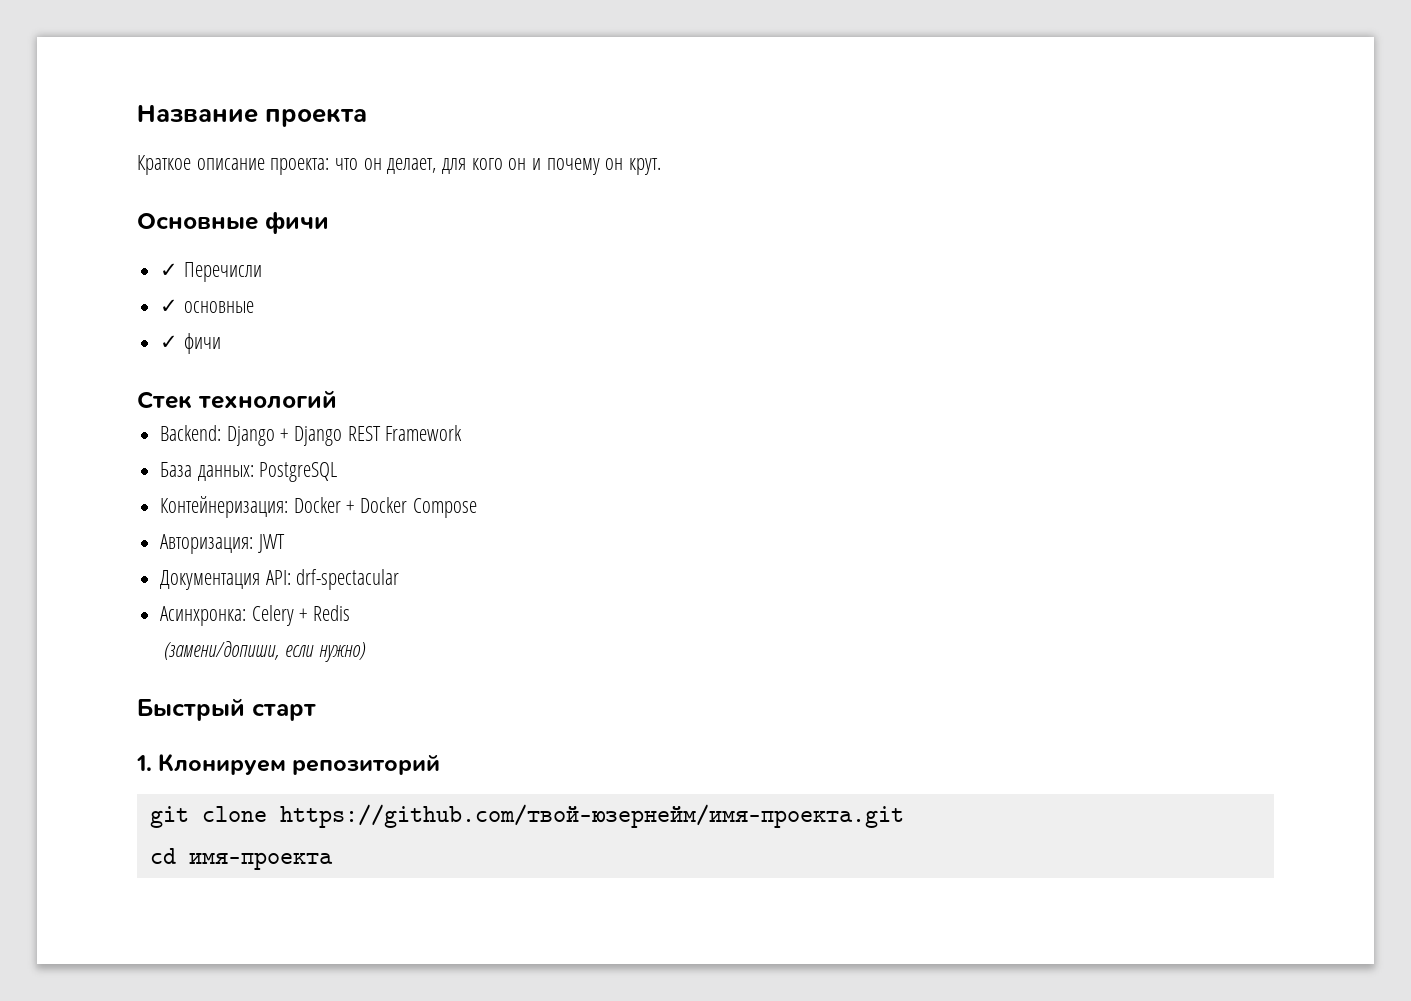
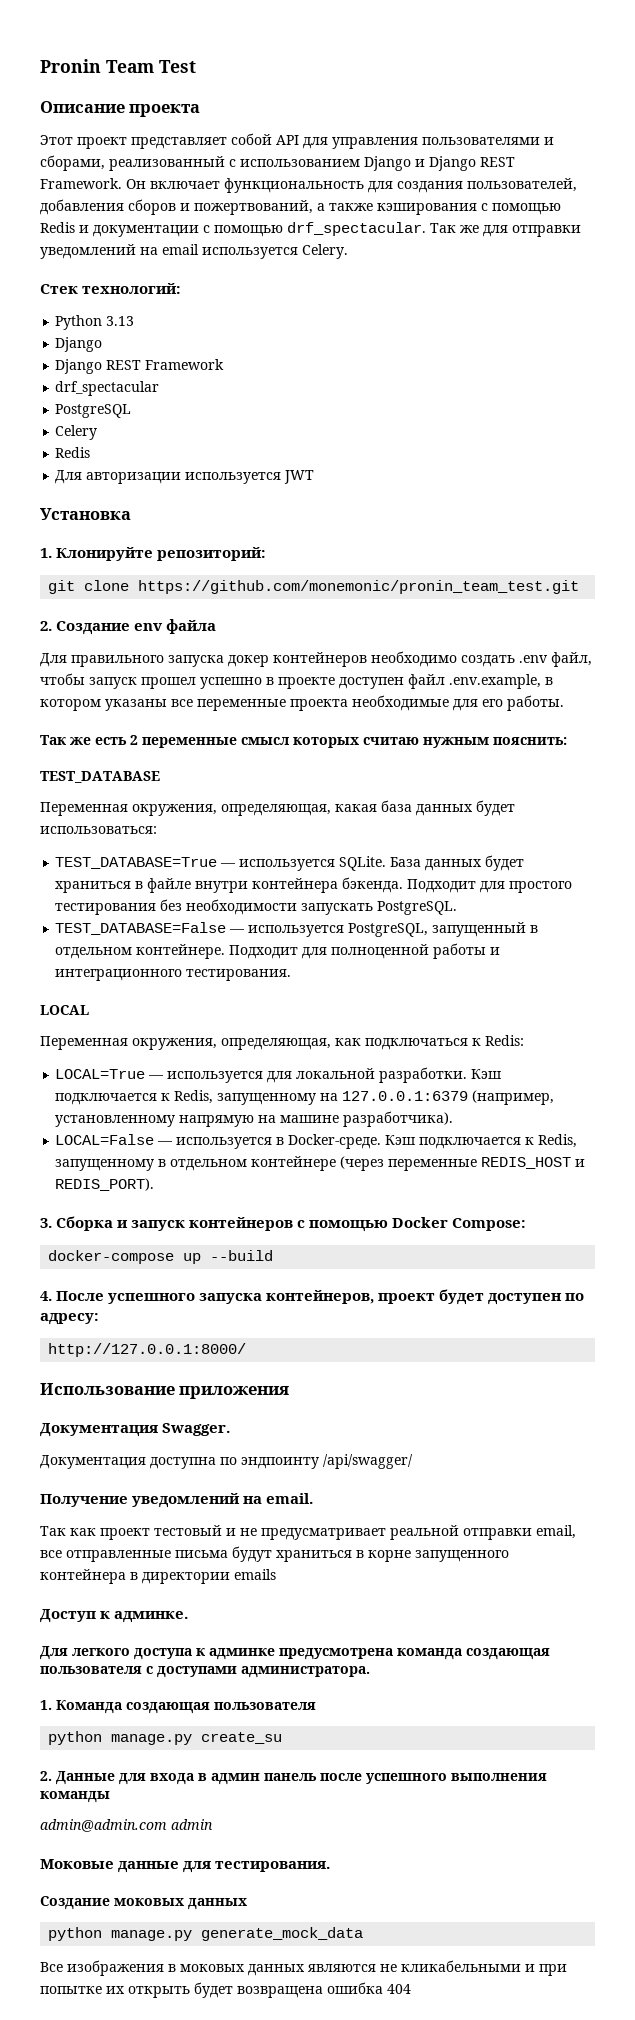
[137,105,367,127] [137,155,662,175] [137,211,329,234] [160,262,262,282] [160,299,254,313] [160,333,221,354] [137,390,337,409] [160,425,289,446] Название проекта // Краткое описание проекта: что он делает, для кого он и почему он крут. // Основные фичи // ✓ Перечисли // ✓ основные // ✓ фичи // Стек технологий // Backend: Django + -> [40,59,196,73] [40,101,201,117] [40,133,554,149] [40,155,515,171] [40,178,577,193] [40,199,561,215] [40,222,581,237] [40,244,348,259] [40,283,182,294] [55,315,135,330] [55,337,103,352] Pronin Team Test // Описание проекта // Этот проект представляет собой API для управления пользователями и сборами, реализованный с использованием Django и Django REST Framework. Он включает функциональность для создания пользователей, добавления сборов и пожертвований, а также кэширования с помощью Redis и документации с помощью drf_spectacular. Так же для отправки уведомлений на email используется Celery. // Стек технологий: // Python 3.13 // Django //
[160,462,254,481] База данных: -> [55,381,160,396] drf_spectacular //
[160,496,477,518] [160,534,285,554] [160,569,400,590] [160,605,351,626] [164,641,366,662] [137,698,316,721] [136,753,441,775] Контейнеризация: Docker + Docker Compose // Авторизация: JWT // Документация API: drf-spectacular // Асинхронка: Celery + Redis // (замени/допиши, если нужно) // Быстрый старт // 1. Клонируем репозиторий -> [55,425,98,440] [55,447,91,458] [55,470,315,484] [40,508,131,520] [40,547,267,561] Celery // Redis // Для авторизации используется JWT // Установка // 1. Клонируйте репозиторий:
[279,804,904,828] [149,848,333,870] https://github.com/твой-юзернейм/имя-проекта.git // cd имя-проекта -> [138,580,580,594] [40,619,217,635] [40,651,592,667] [40,673,553,689] [40,695,564,711] [40,735,567,748] [40,771,160,783] [40,800,515,816] [40,826,157,834] [55,855,525,871] [55,877,573,893] [55,899,458,915] [55,922,539,937] [55,943,501,959] [55,969,292,981] [40,1005,89,1015] [40,1035,524,1050] [55,1067,502,1083] [55,1090,555,1105] [55,1111,454,1127] [55,1134,578,1149] [55,1156,586,1171] [55,1178,155,1191] [40,1216,527,1232] [48,1250,274,1264] [40,1289,585,1305] [40,1313,99,1325] [48,1343,247,1357] [40,1383,290,1399] [40,1423,231,1437] [40,1454,413,1469] [40,1493,314,1508] [40,1525,576,1540] [40,1546,509,1562] [40,1569,276,1584] [40,1609,189,1623] [40,1646,550,1660] [40,1666,370,1678] [40,1700,316,1714] [48,1731,283,1745] [40,1771,547,1785] [40,1791,110,1803] [40,1819,213,1832] [40,1859,331,1873] [40,1896,247,1910] [48,1927,364,1941] [40,1960,567,1976] [40,1982,411,1998] https://github.com/monemonic/pronin_team_test.git // 2. Создание env файла // Для правильного запуска докер контейнеров необходимо создать .env файл, чтобы запуск прошел успешно в проекте доступен файл .env.example, в котором указаны все переменные проекта необходимые для его работы. // Так же есть 2 переменные смысл которых считаю нужным пояснить: // TEST_DATABASE // Переменная окружения, определяющая, какая база данных будет использоваться: // TEST_DATABASE=True — используется SQLite. База данных будет храниться в файле внутри контейнера бэкенда. Подходит для простого тестирования без необходимости запускать PostgreSQL. // TEST_DATABASE=False — используется PostgreSQL, запущенный в отдельном контейнере. Подходит для полноценной работы и интеграционного тестирования. // LOCAL // Переменная окружения, определяющая, как подключаться к Redis: // LOCAL=True — используется для локальной разработки. Кэш подключается к Redis, запущенному на 127.0.0.1:6379 (например, установленному напрямую на машине разработчика). // LOCAL=False — используется в Docker-среде. Кэш подключается к Redis, запущенному в отдельном контейнере (через переменные REDIS_HOST и REDIS_PORT). // 3. Сборка и запуск контейнеров с помощью Docker Compose: // docker-compose up --build // 4. После успешного запуска контейнеров, проект будет доступен по адресу: // http://127.0.0.1:8000/ // Использование приложения // Документация Swagger. // Документация доступна по эндпоинту /api/swagger/ // Получение уведомлений на email. // Так как проект тестовый и не предусматривает реальной отправки email, все отправленные письма будут храниться в корне запущенного контейнера в директории emails // Доступ к админке. // Для легкого доступа к админке предусмотрена команда создающая пользователя с доступами администратора. // 1. Команда создающая пользователя // python manage.py create_su // 2. Данные для входа в админ панель после успешного выполнения команды // admin@admin.com admin // Моковые данные для тестирования. // Создание моковых данных // python manage.py generate_mock_data // Все изображения в моковых данных являются не кликабельными и при попытке их открыть будет возвращена ошибка 404

